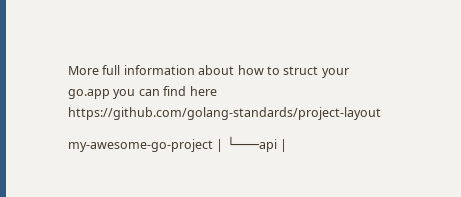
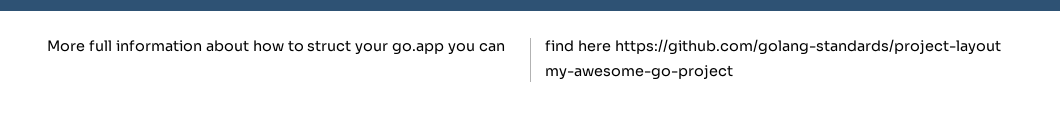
[216,136,288,152] | └───api | -> (733, 72) none

